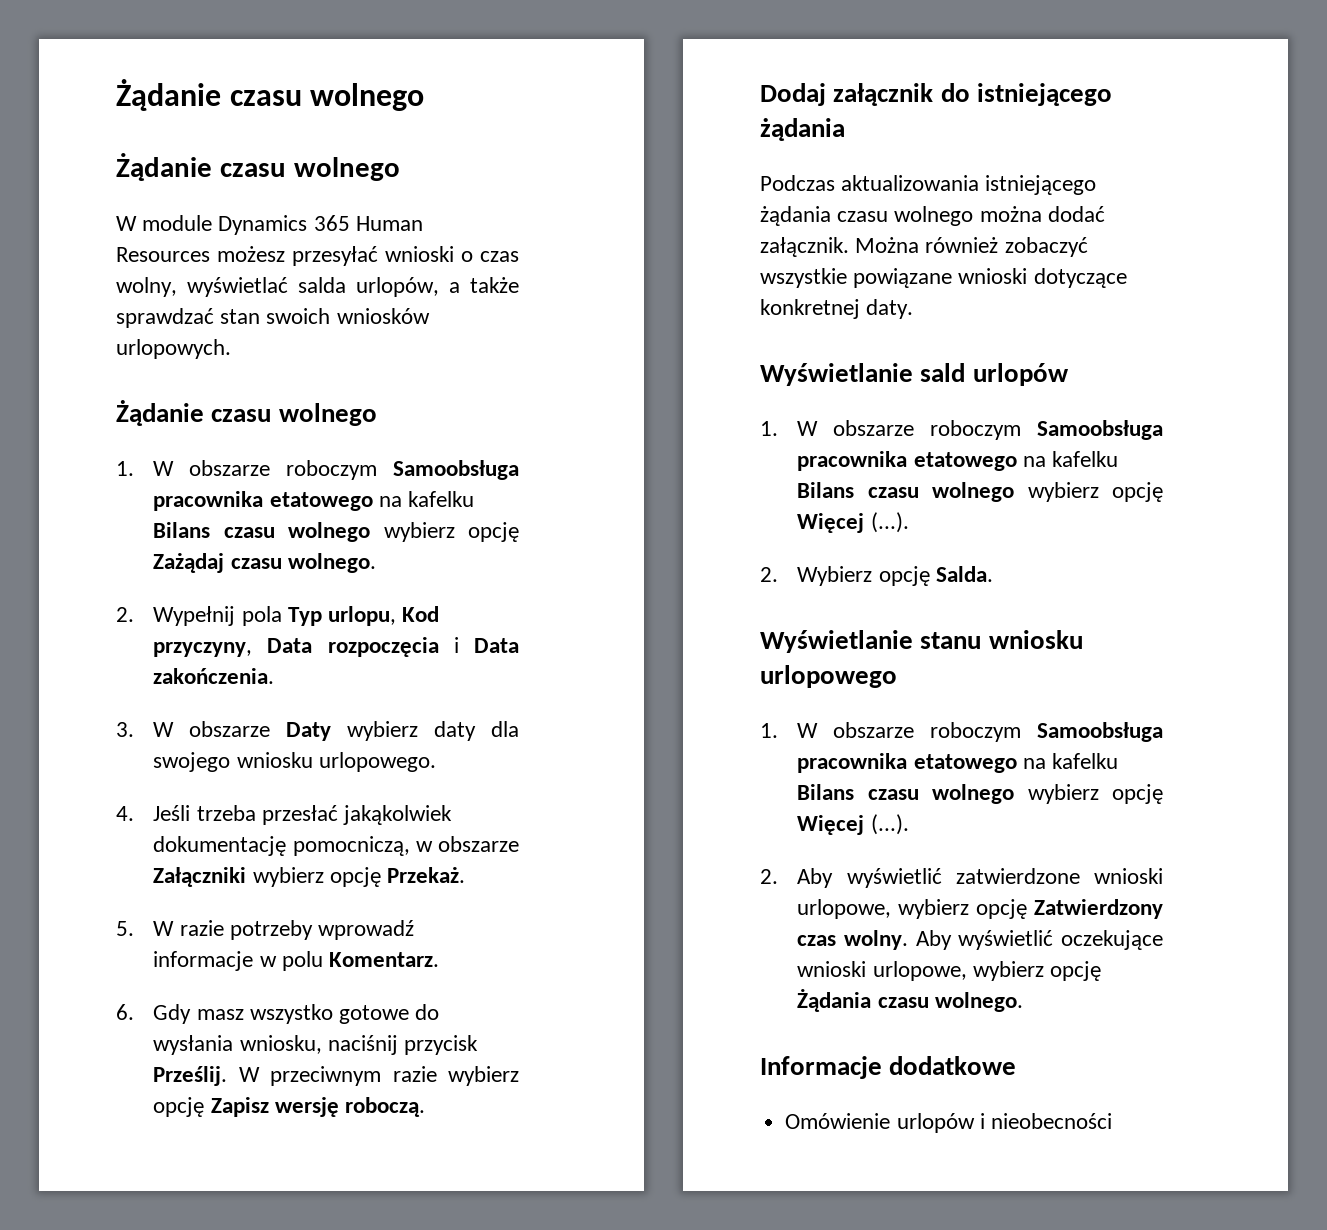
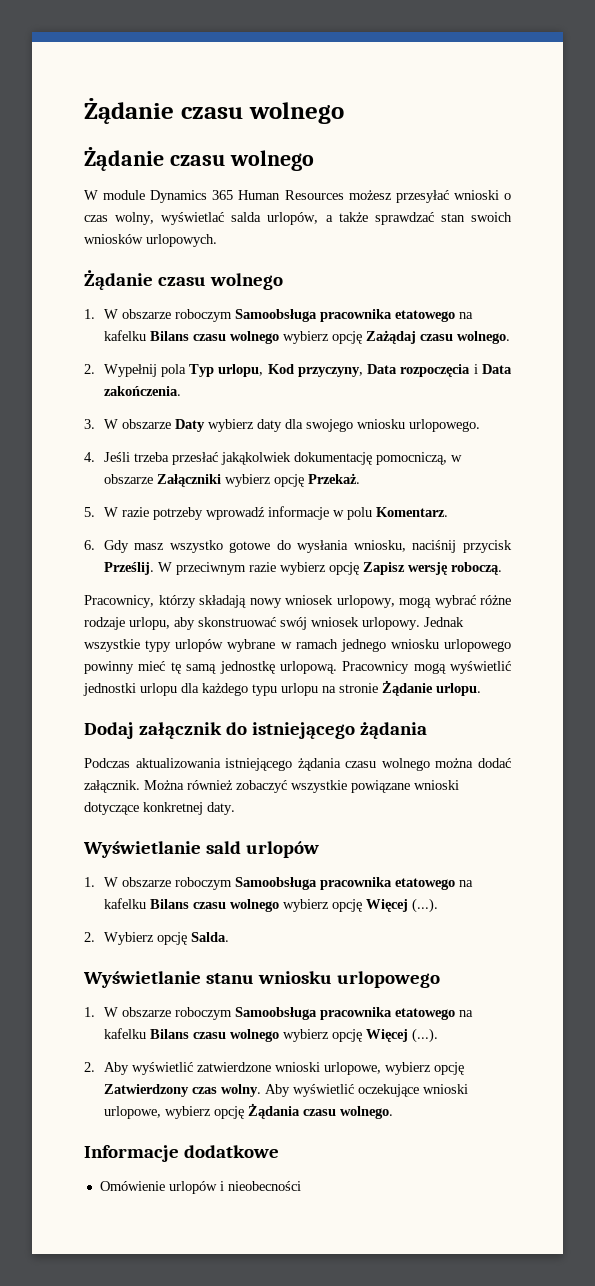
(425, 1107) none -> [84,595,511,608] [84,617,464,630] [84,639,511,652] [84,661,511,674] [83,680,481,696] // Pracownicy, którzy składają nowy wniosek urlopowy, mogą wybrać różne rodzaje urlopu, aby skonstruować swój wniosek urlopowy. Jednak wszystkie typy urlopów wybrane w ramach jednego wniosku urlopowego powinny mieć tę samą jednostkę urlopową. Pracownicy mogą wyświetlić jednostki urlopu dla każdego typu urlopu na stronie Żądanie urlopu.

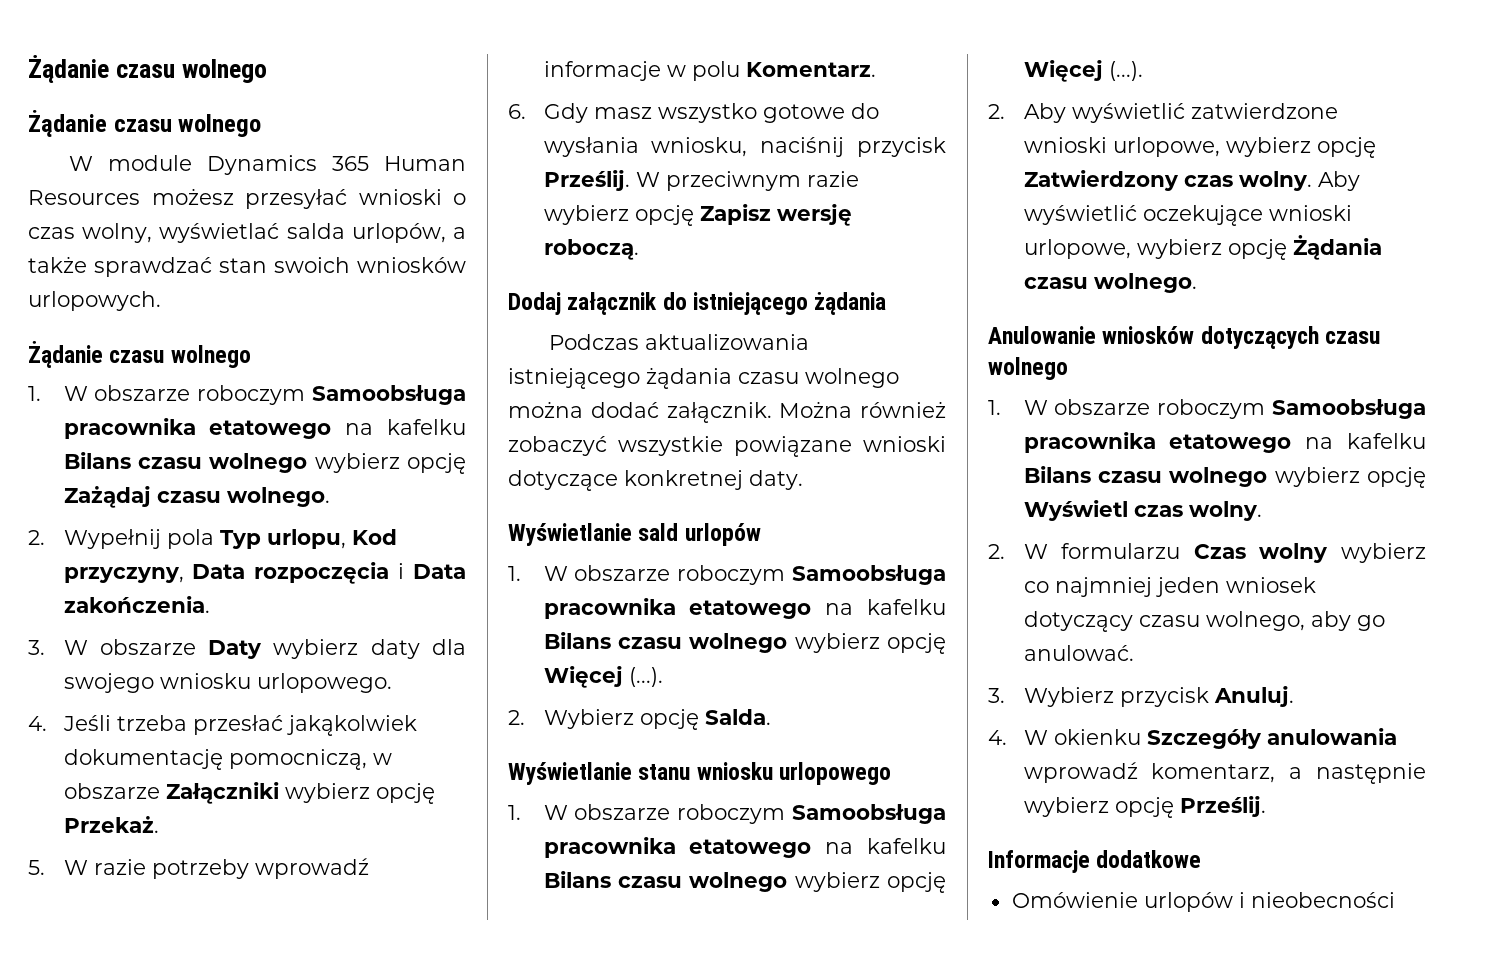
[84,595,511,608] [84,617,464,630] [84,639,511,652] [84,661,511,674] [83,680,481,696] // Pracownicy, którzy składają nowy wniosek urlopowy, mogą wybrać różne rodzaje urlopu, aby skonstruować swój wniosek urlopowy. Jednak wszystkie typy urlopów wybrane w ramach jednego wniosku urlopowego powinny mieć tę samą jednostkę urlopową. Pracownicy mogą wyświetlić jednostki urlopu dla każdego typu urlopu na stronie Żądanie urlopu. -> (639, 249) none
(393, 1112) none -> [988,326,1381,349] [988,357,1068,380] [988,399,1426,419] [1023,432,1426,453] [1023,466,1426,488] [1023,500,1262,521] [988,543,1426,563] [1023,577,1316,597] [1023,611,1385,632] [1023,645,1134,661] [988,686,1294,707] [988,728,1397,749] [1023,762,1426,784] [1023,796,1266,818] // Anulowanie wniosków dotyczących czasu wolnego // 1. W obszarze roboczym Samoobsługa pracownika etatowego na kafelku Bilans czasu wolnego wybierz opcję Wyświetl czas wolny. // 2. W formularzu Czas wolny wybierz co najmniej jeden wniosek dotyczący czasu wolnego, aby go anulować. // 3. Wybierz przycisk Anuluj. // 4. W okienku Szczegóły anulowania wprowadź komentarz, a następnie wybierz opcję Prześlij.

